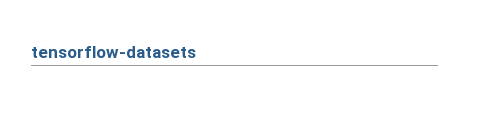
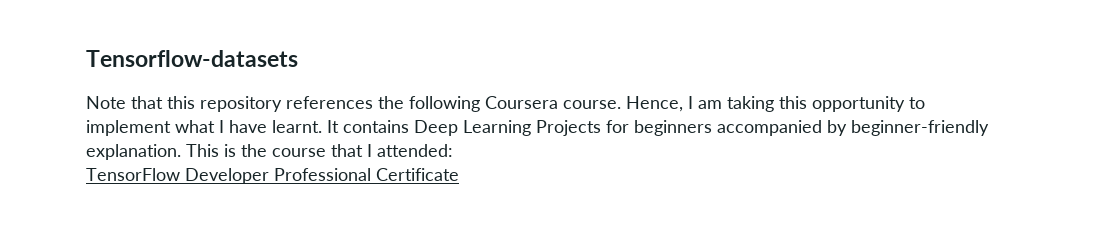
[31,46,196,58] tensorflow-datasets -> [86,50,298,67] [86,96,925,112] [86,120,989,136] [86,144,453,160] [86,168,459,184] Tensorflow-datasets // Note that this repository references the following Coursera course. Hence, I am taking this opportunity to implement what I have learnt. It contains Deep Learning Projects for beginners accompanied by beginner-friendly explanation. This is the course that I attended: // TensorFlow Developer Professional Certificate

